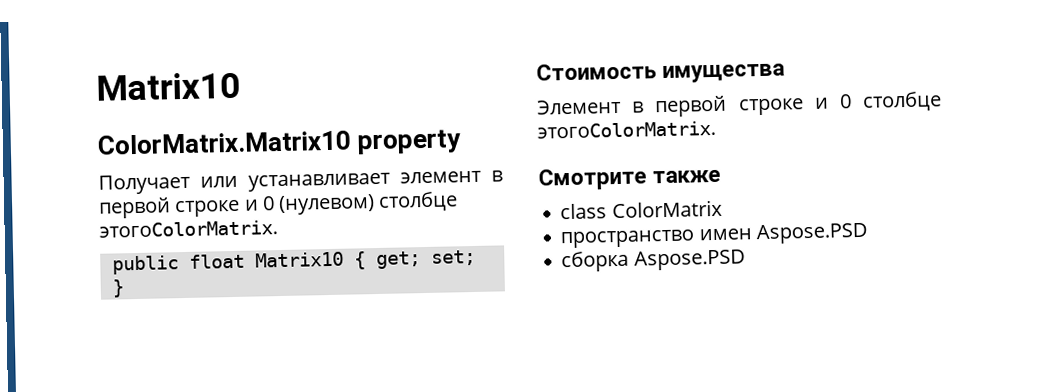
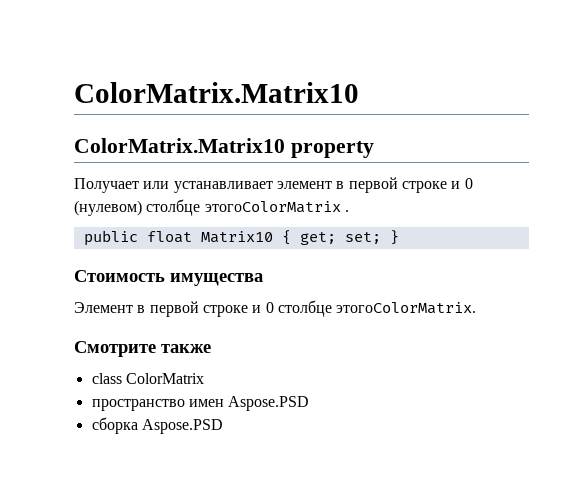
[96,71,240,101] Matrix10 -> [74,82,359,103] ColorMatrix.Matrix10
[99,220,278,238] этогоColorMatrix. -> [204,201,349,213] этогоColorMatrix .

